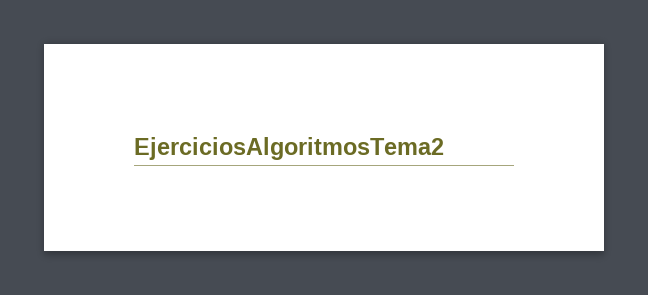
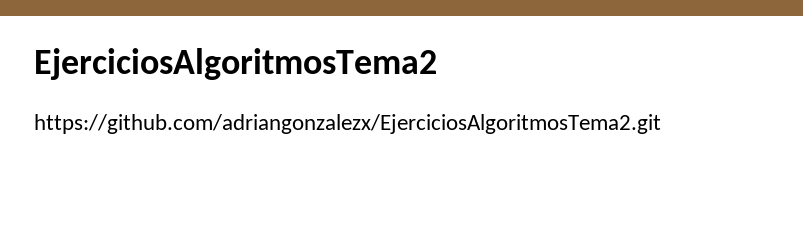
(444, 148) none -> [34,114,661,134] // https://github.com/adriangonzalezx/EjerciciosAlgoritmosTema2.git

